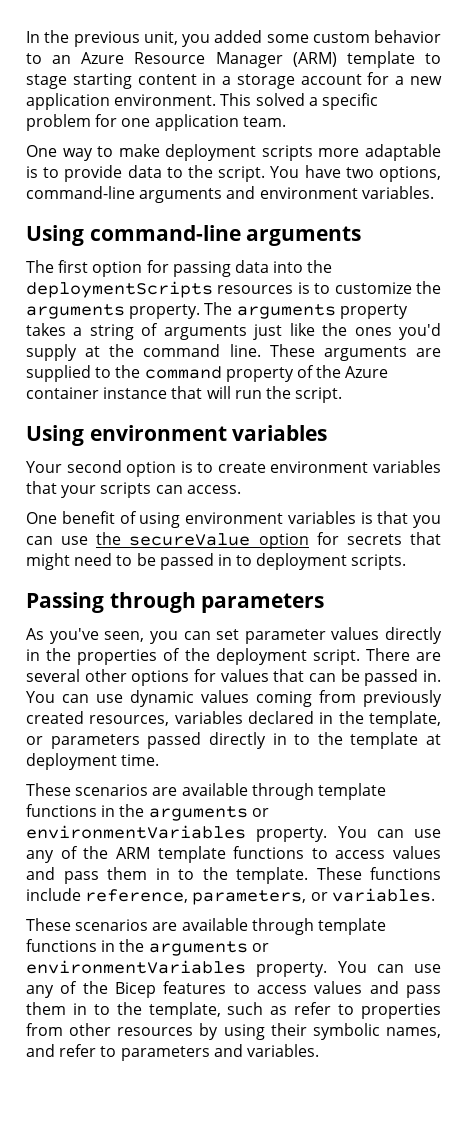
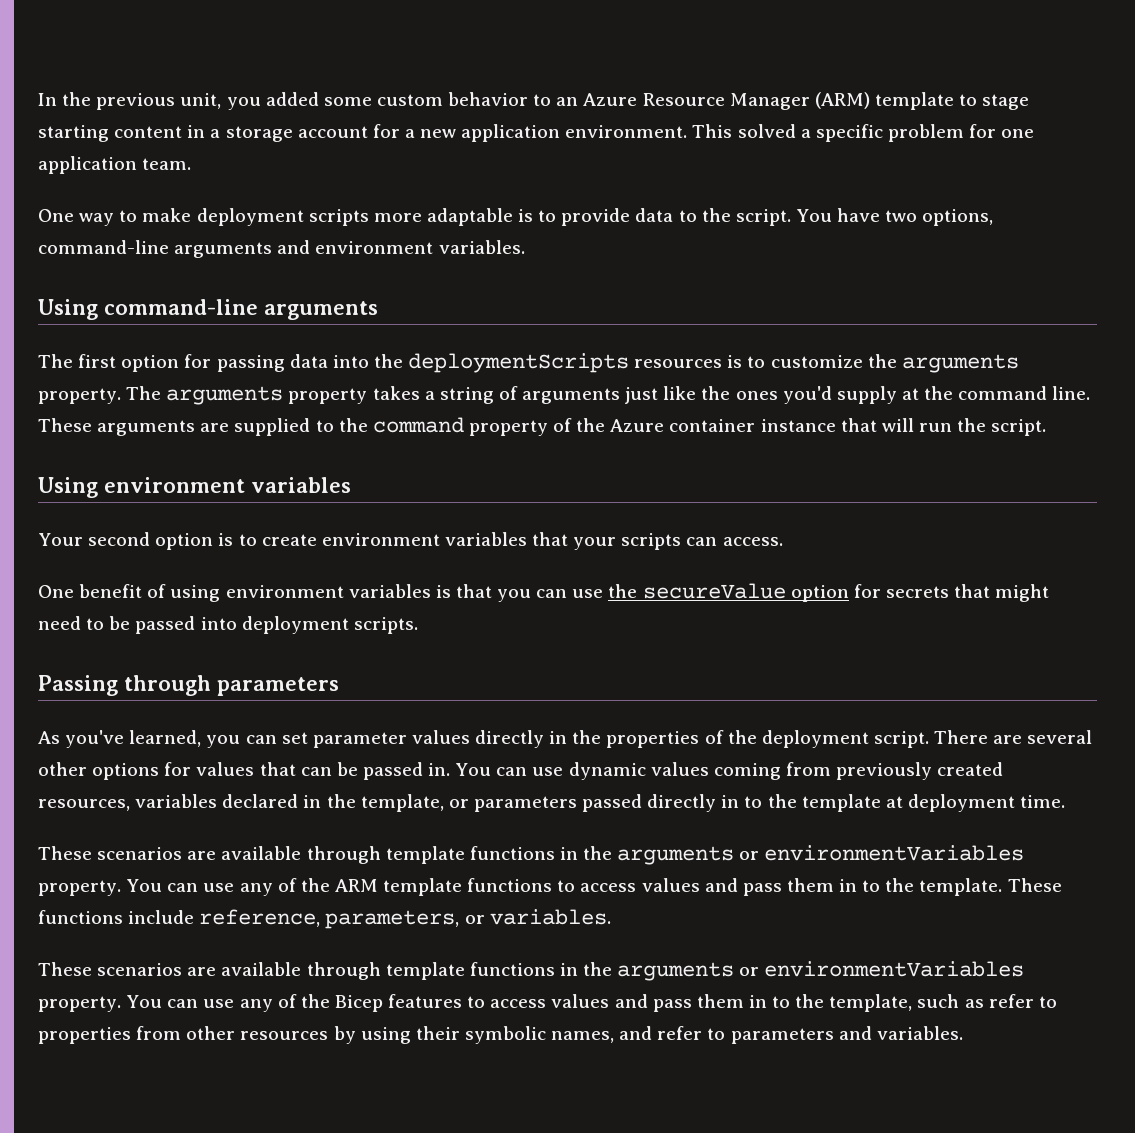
[217,554,253,566] in to -> [200,617,237,630] into
[104,631,145,642] seen, -> [129,730,202,747] learned,

